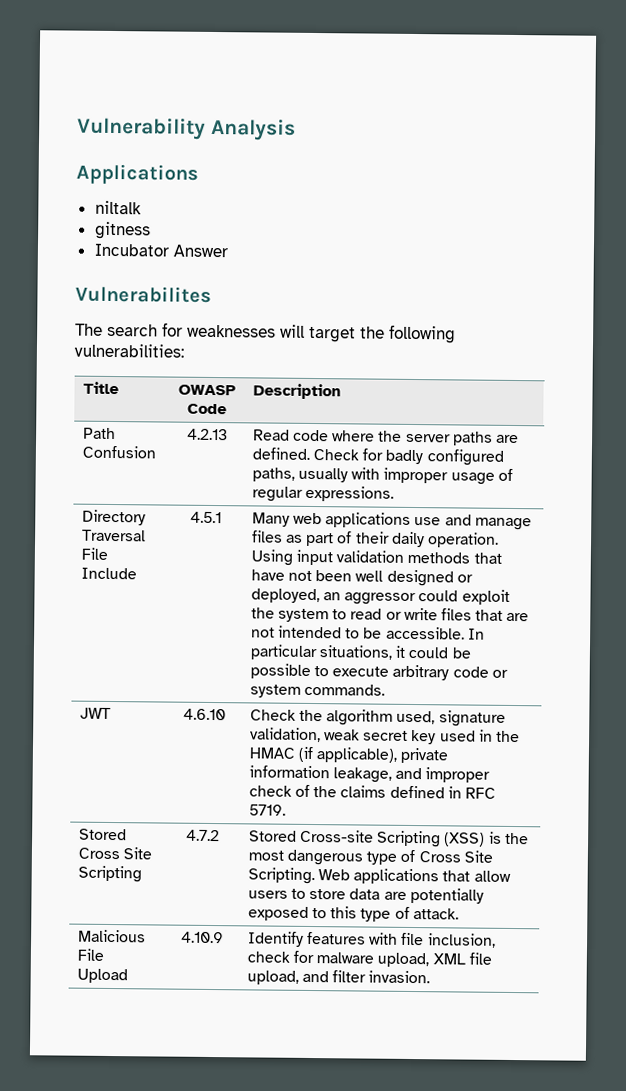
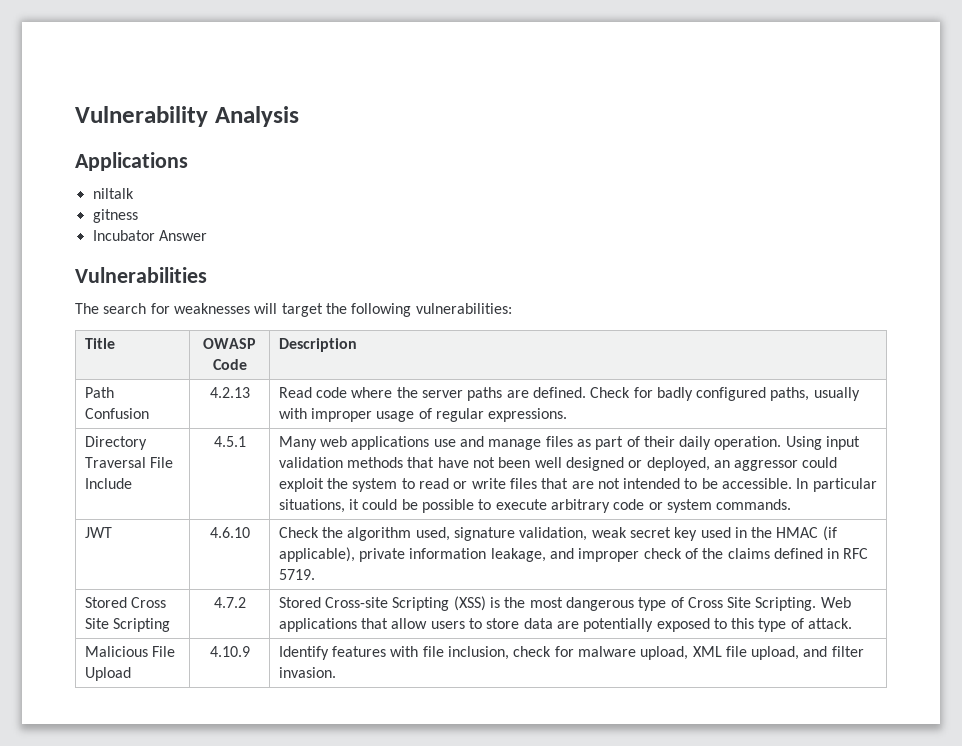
[75,285,212,303] Vulnerabilites -> [75,267,207,283] Vulnerabilities

